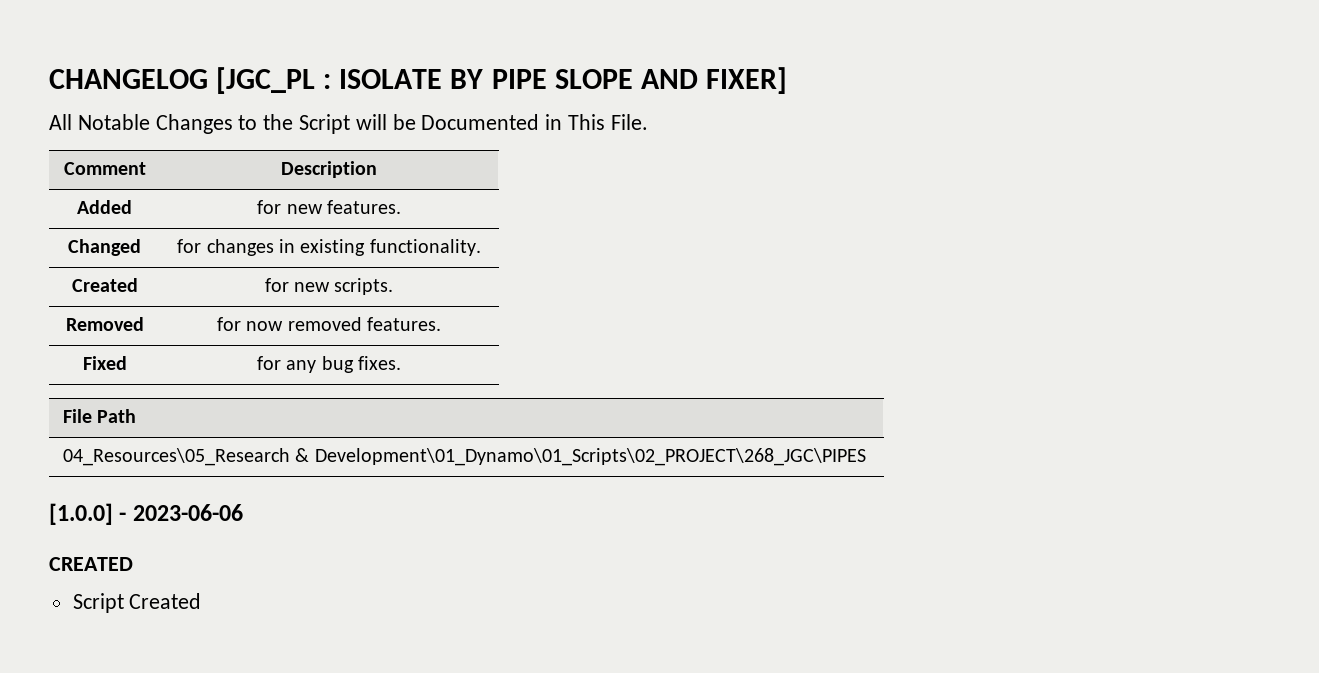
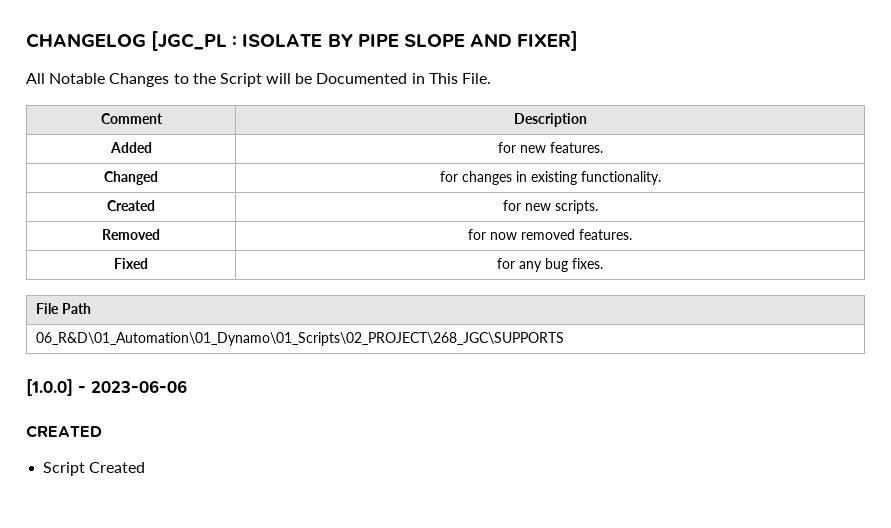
[62,448,866,466] 04_Resources\05_Research & Development\01_Dynamo\01_Scripts\02_PROJECT\268_JGC\PIPES -> [35,332,564,346] 06_R&D\01_Automation\01_Dynamo\01_Scripts\02_PROJECT\268_JGC\SUPPORTS

